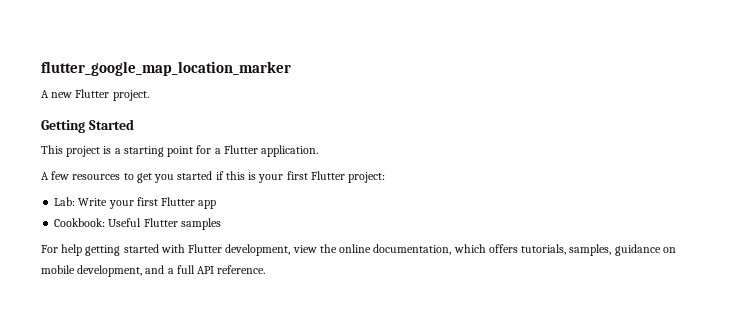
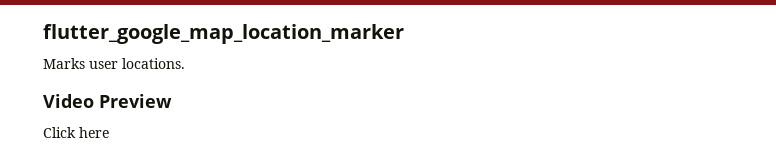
[41,89,149,101] [41,119,134,133] [41,145,319,157] [41,171,386,183] [54,197,217,209] [54,218,221,230] [41,244,676,256] [41,265,266,277] A new Flutter project. // Getting Started // This project is a starting point for a Flutter application. // A few resources to get you started if this is your first Flutter project: // Lab: Write your first Flutter app // Cookbook: Useful Flutter samples // For help getting started with Flutter development, view the online documentation, which offers tutorials, samples, guidance on mobile development, and a full API reference. -> [43,58,185,69] [43,94,172,108] [43,127,109,138] Marks user locations. // Video Preview // Click here

